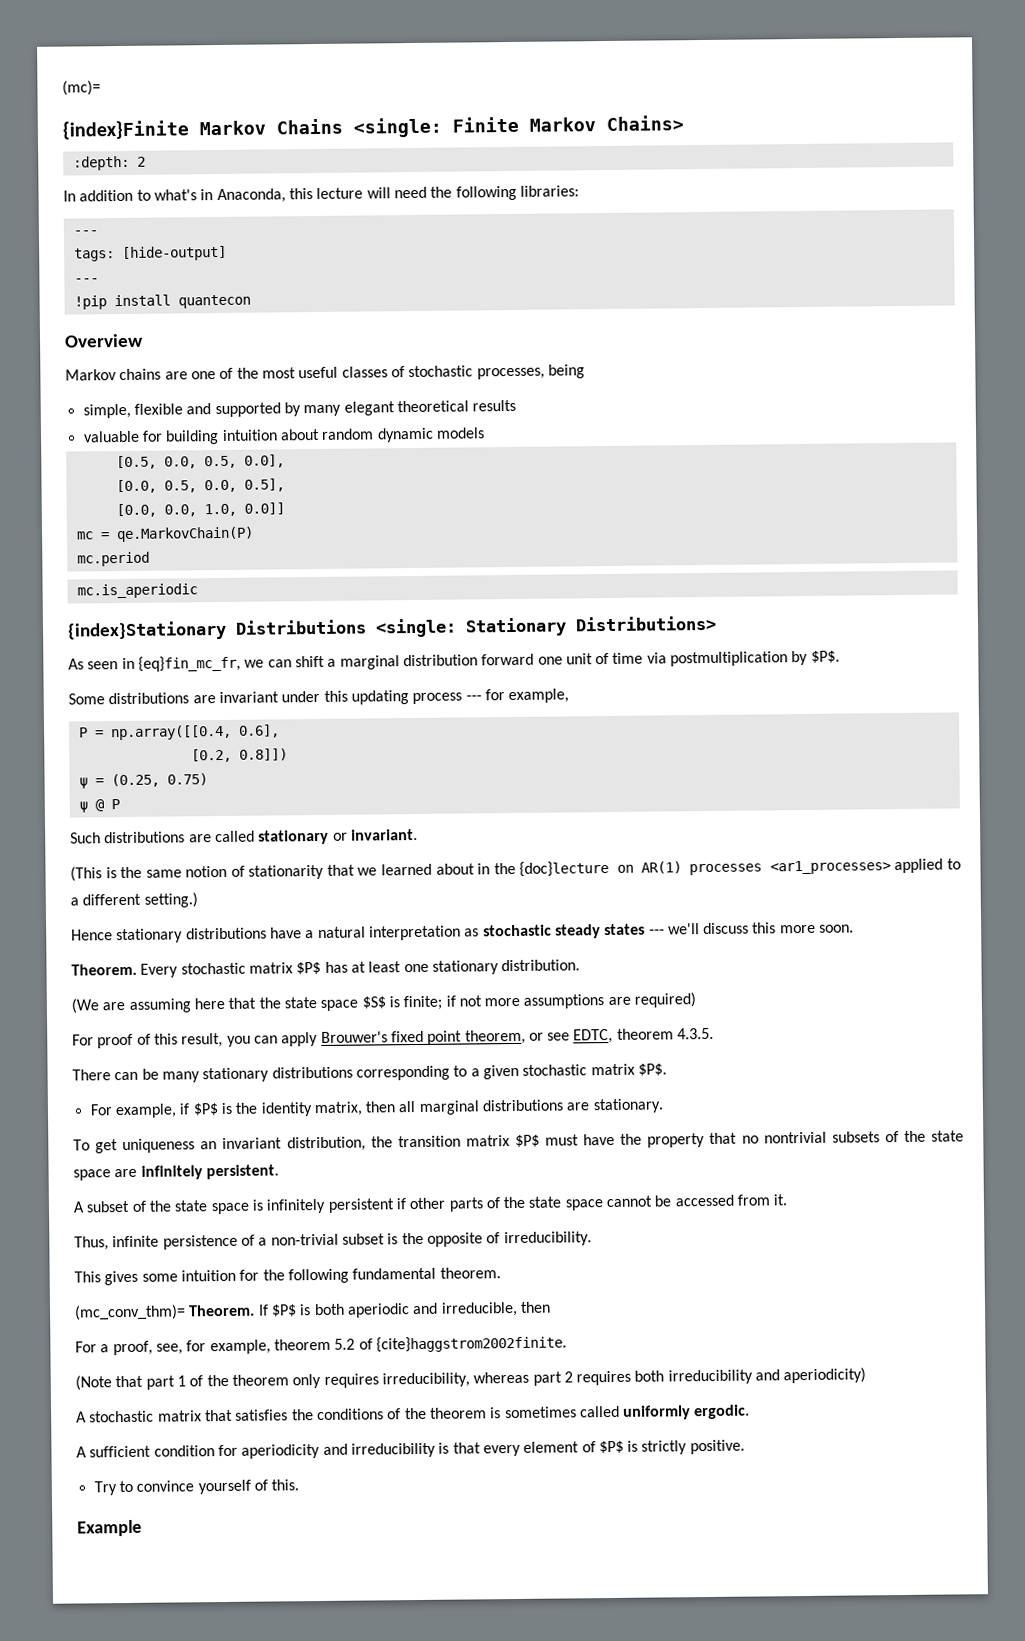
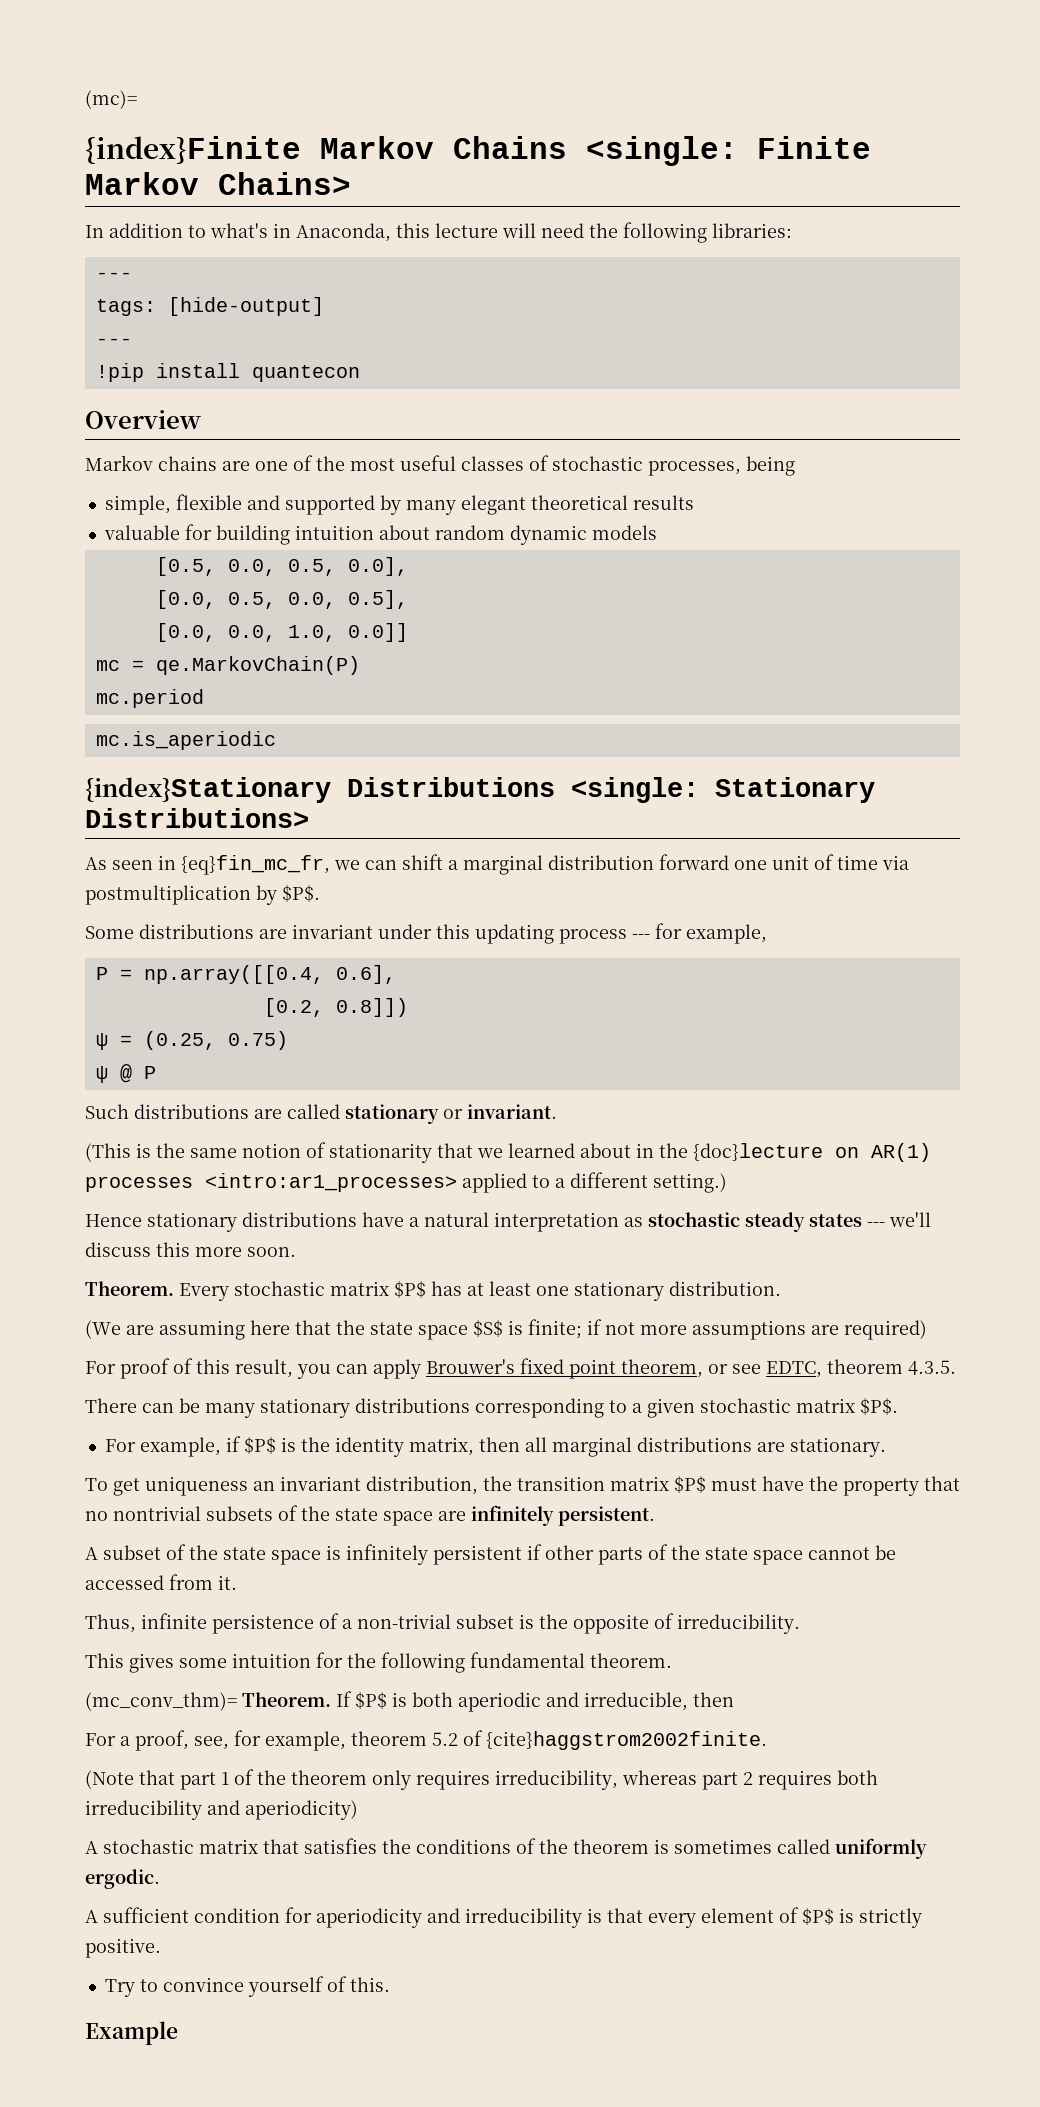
[72,155,146,171] // :depth: 2 -> (351, 183) none
[769,860,891,875] <ar1_processes> -> [205,1173,457,1192] <intro:ar1_processes>

